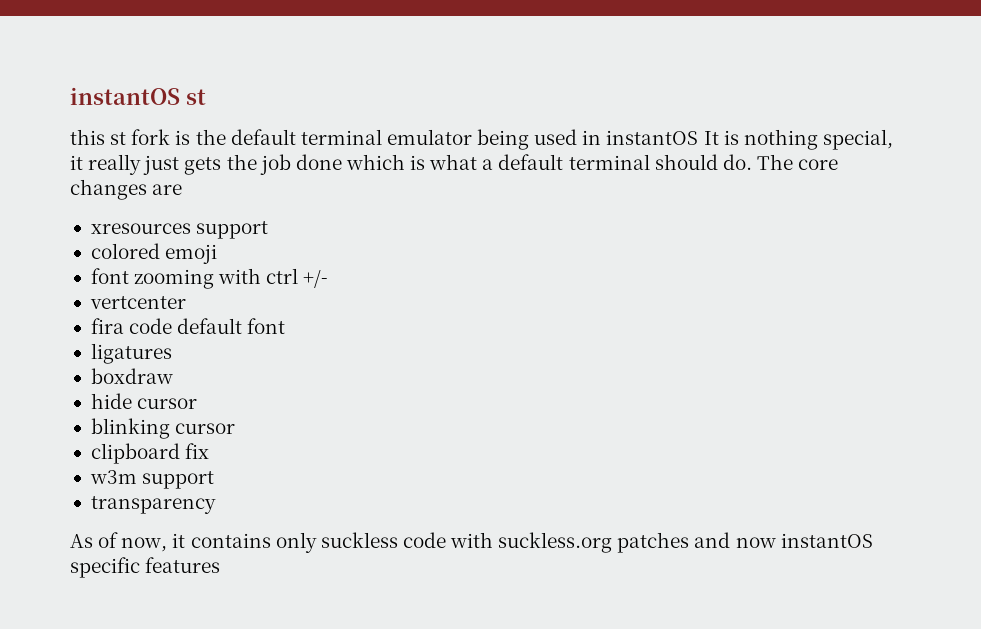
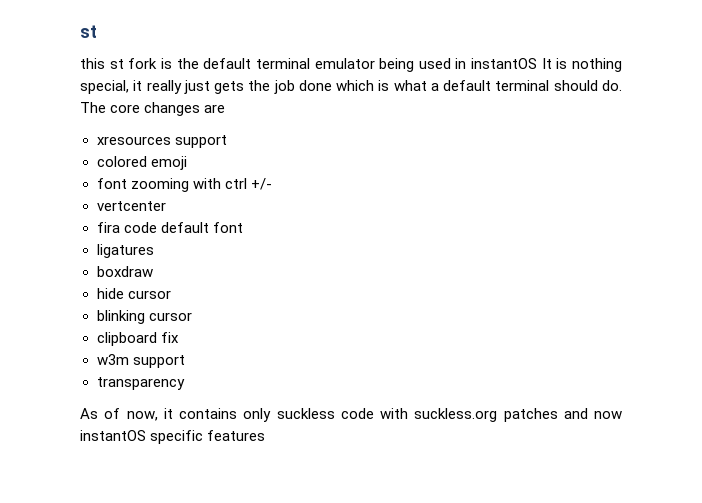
[70,87,180,105] instantOS -> (80, 31) none

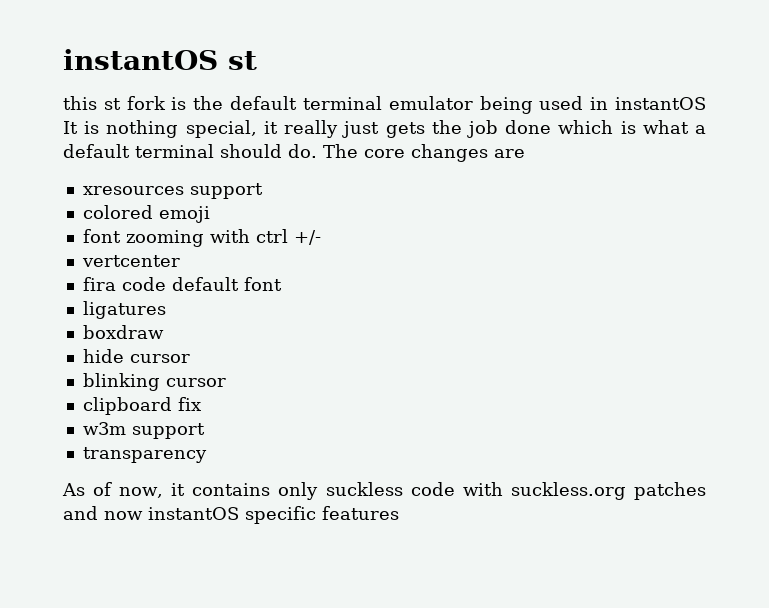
(80, 31) none -> [63,49,218,70] instantOS

